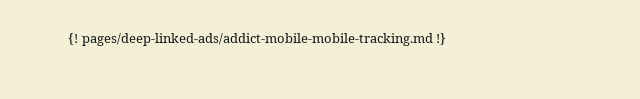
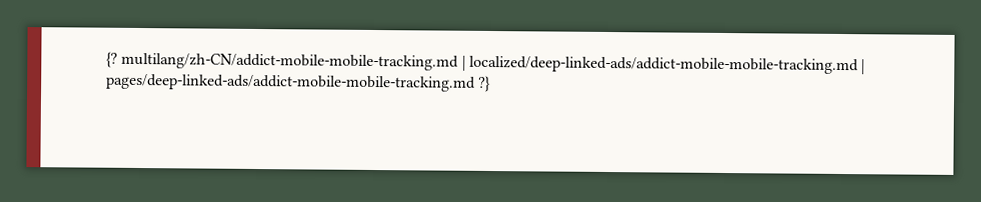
[68,33,447,46] {! pages/deep-linked-ads/addict-mobile-mobile-tracking.md !} -> [106,51,866,75] [106,73,492,93] {? multilang/zh-CN/addict-mobile-mobile-tracking.md | localized/deep-linked-ads/addict-mobile-mobile-tracking.md | pages/deep-linked-ads/addict-mobile-mobile-tracking.md ?}

